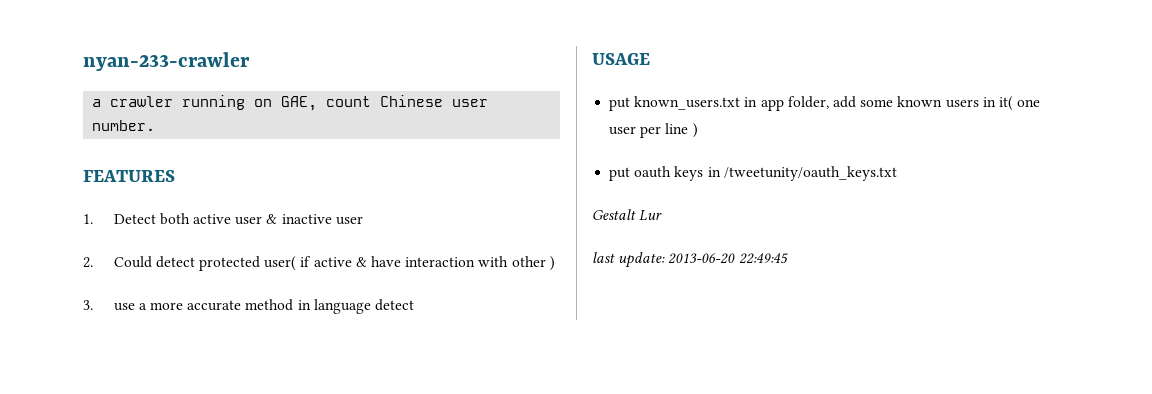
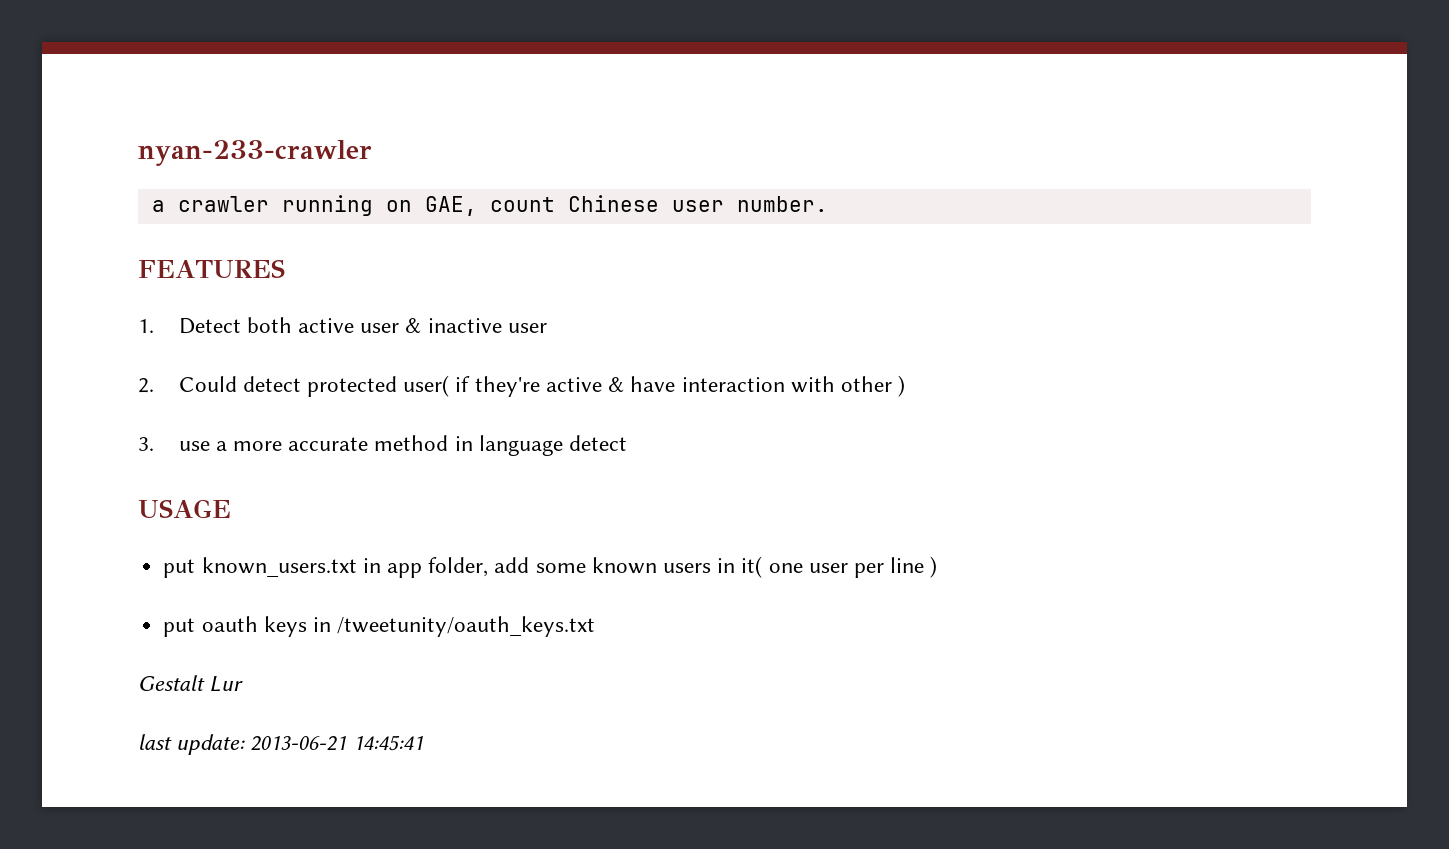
(312, 261) none -> [474,376,540,397] they're
[668,253,788,264] 2013-06-20 22:49:45 -> [250,735,424,751] 2013-06-21 14:45:41

